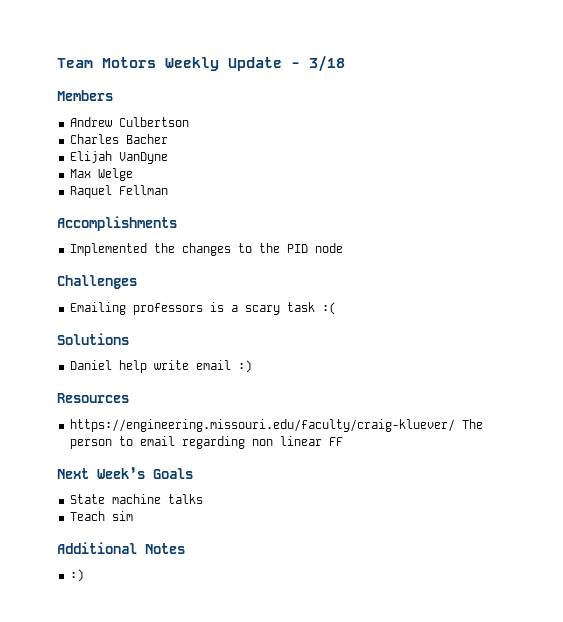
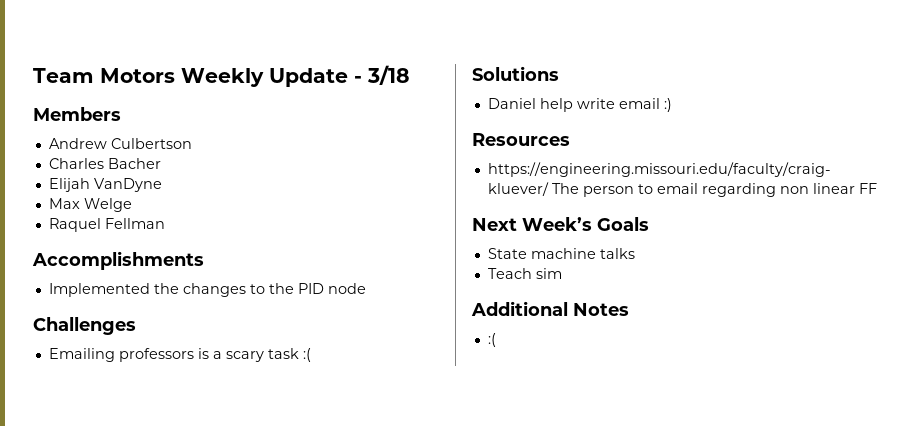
[69,569,84,582] :) -> [487,333,496,347] :(

